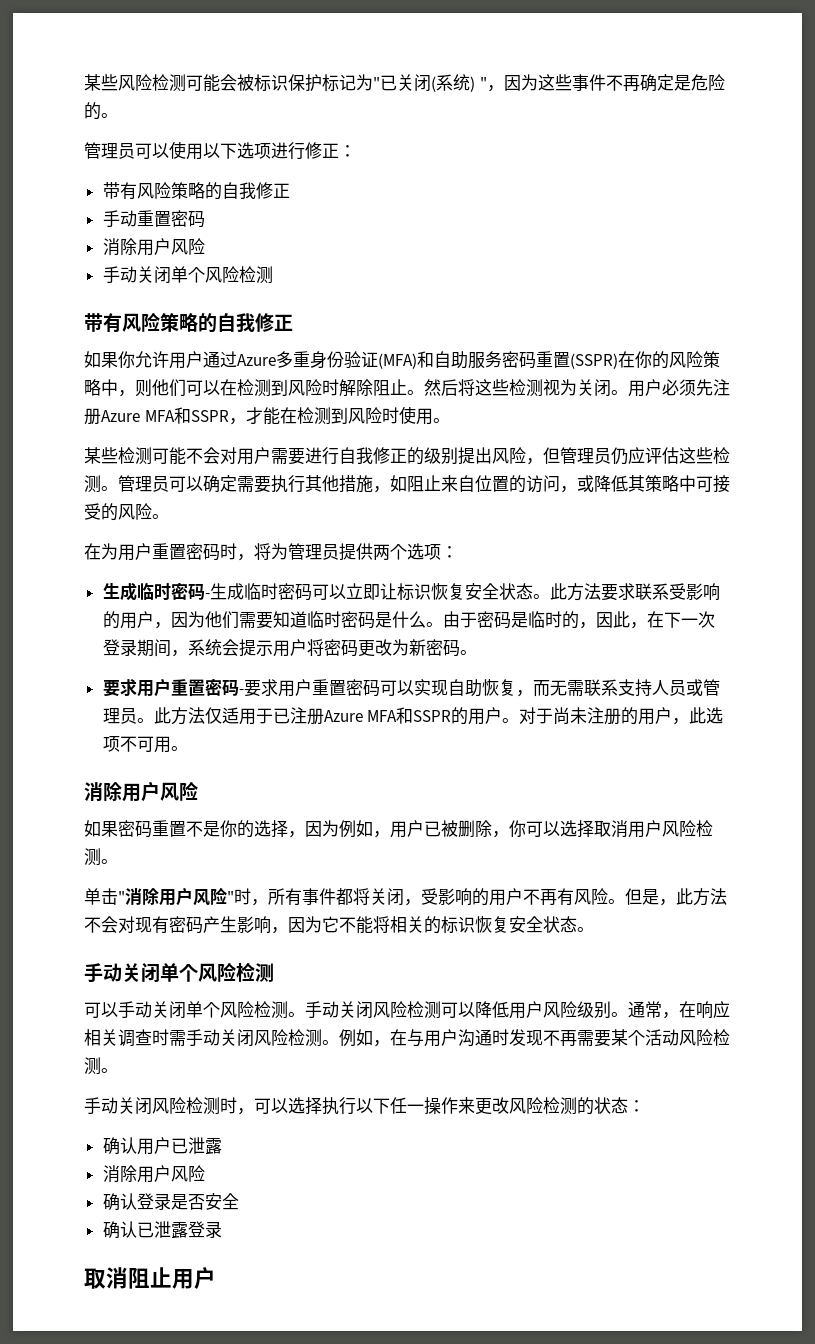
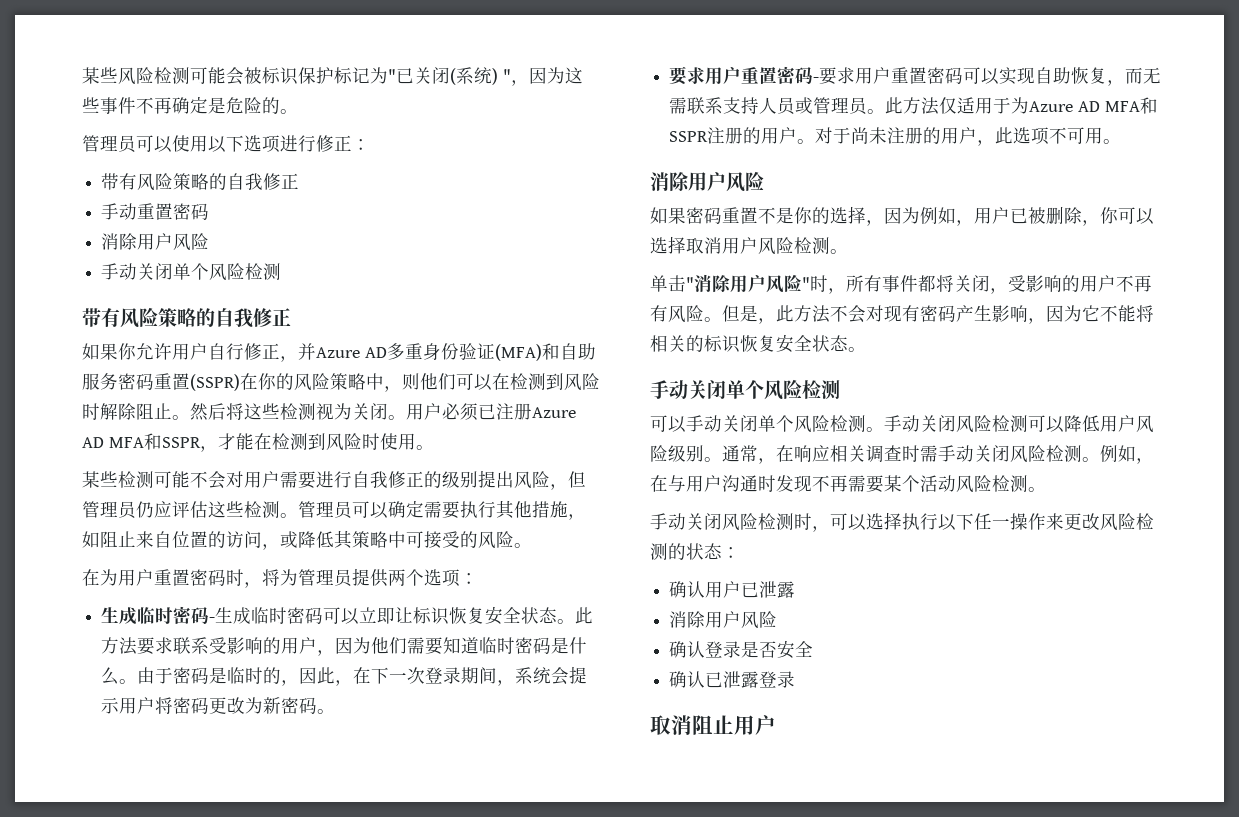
[203,351,276,368] 通过Azure -> [208,343,387,362] 自行修正，并Azure AD
[696,379,730,396] [84,408,140,425] 先注册Azure -> [478,403,576,420] [82,437,104,448] 已注册Azure AD
[272,707,452,725] 已注册Azure MFA和SSPR -> [1011,97,1158,114] [669,127,744,144] 为Azure AD MFA和SSPR注册

